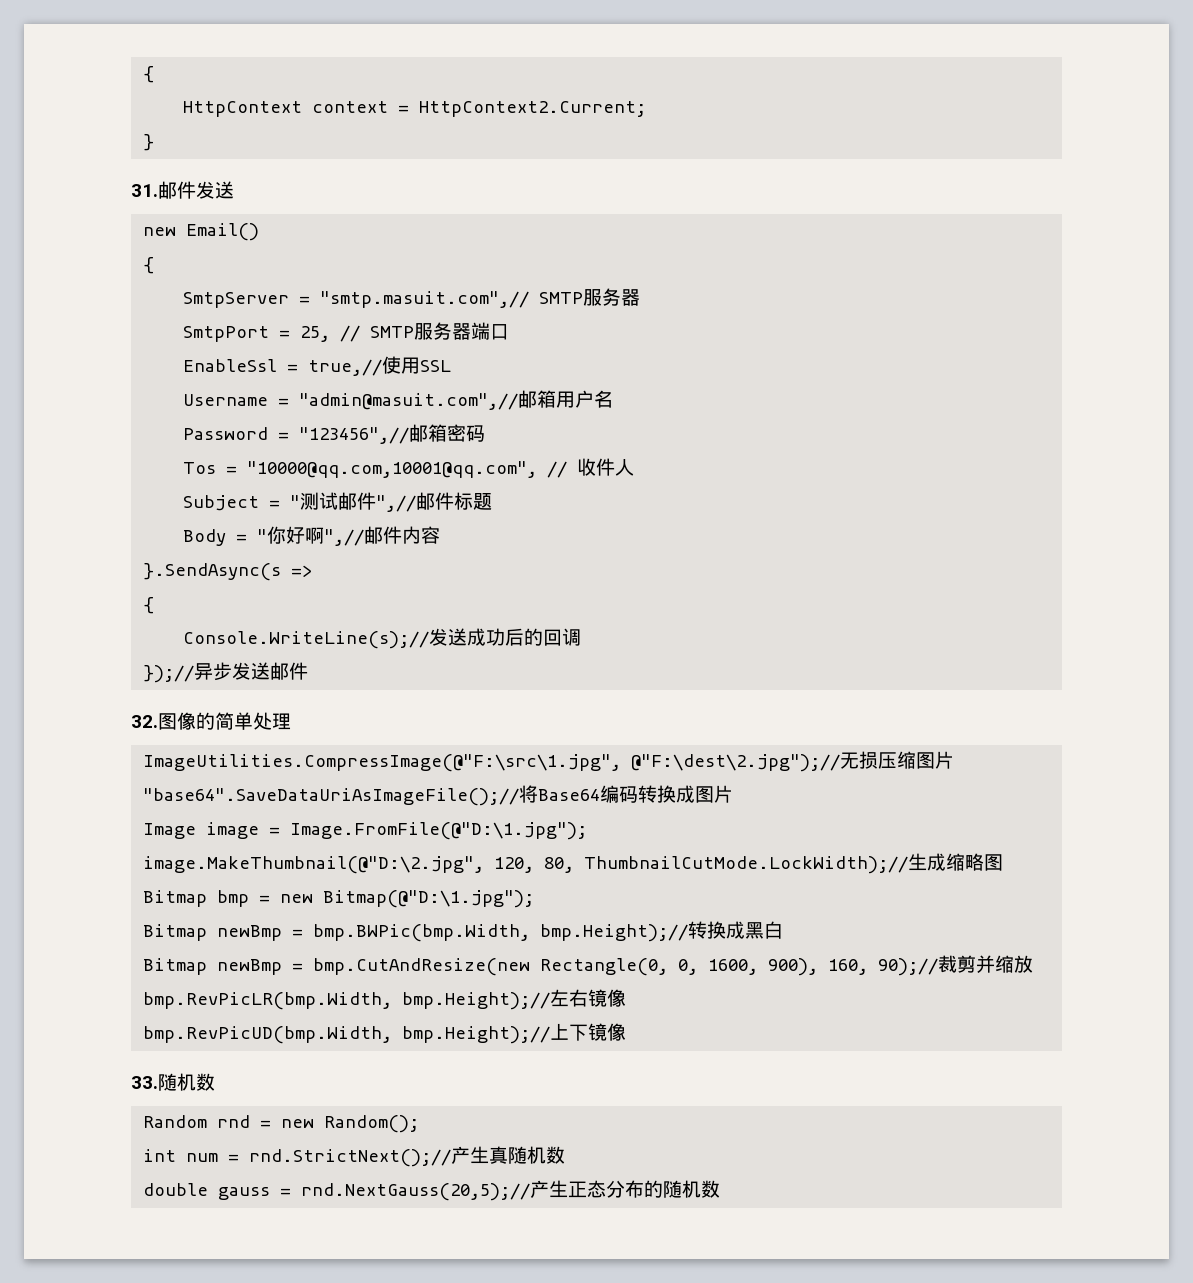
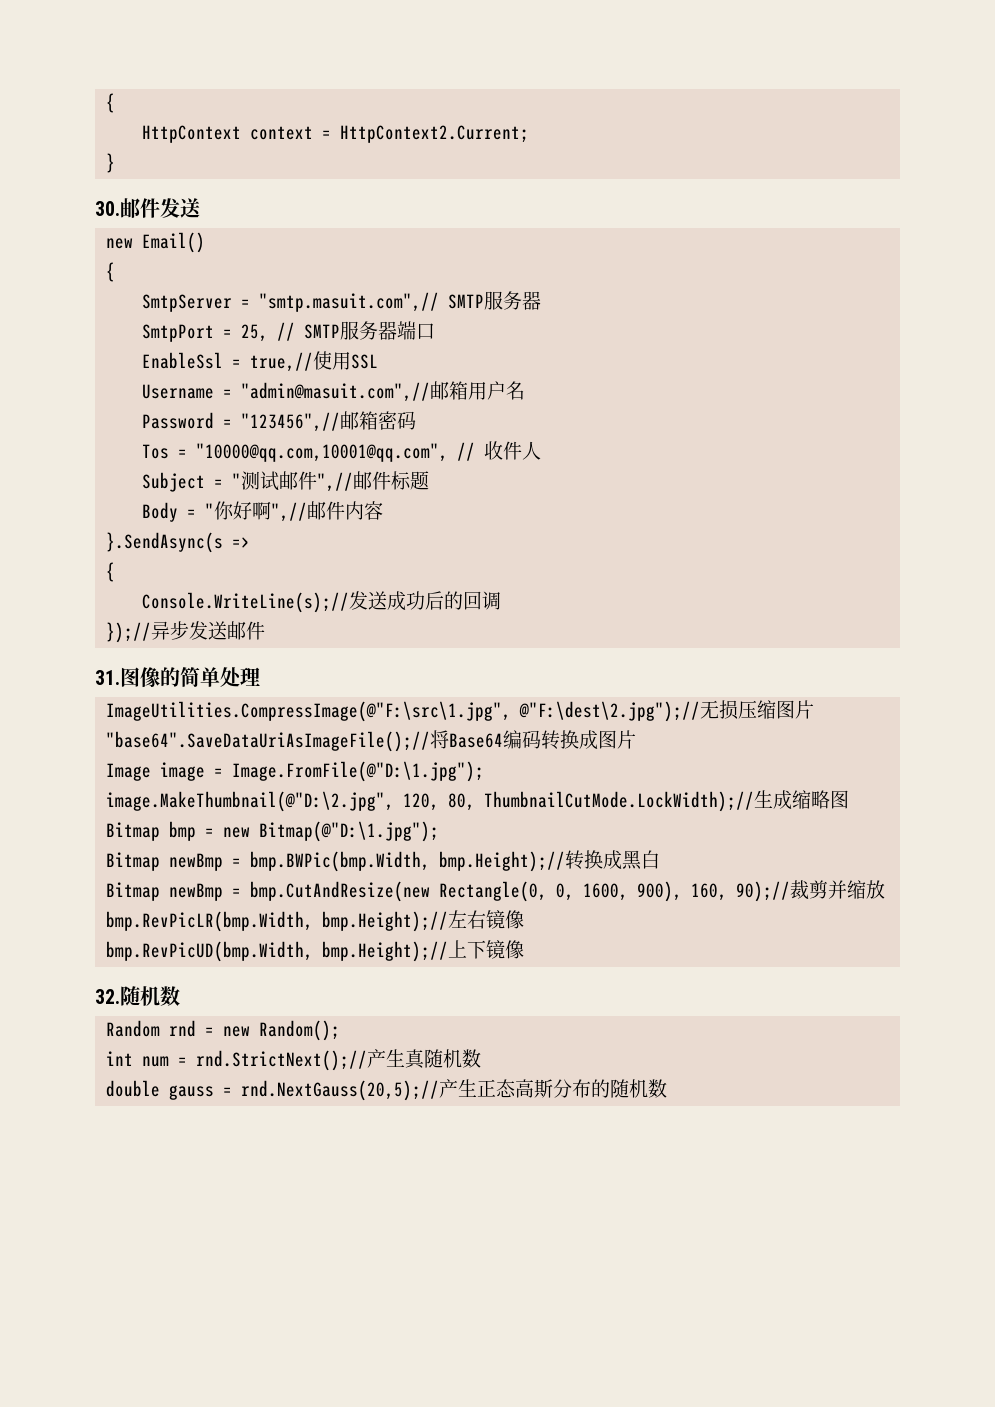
[131,184,158,197] 31. -> [95,201,120,216] 30.
[131,715,158,728] 32. -> [95,670,120,685] 31.
[131,1076,158,1089] 33. -> [95,989,120,1004] 32.
(606, 1189) none -> [514,1079,553,1098] 高斯

